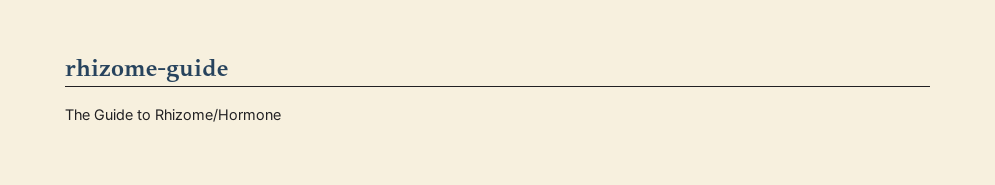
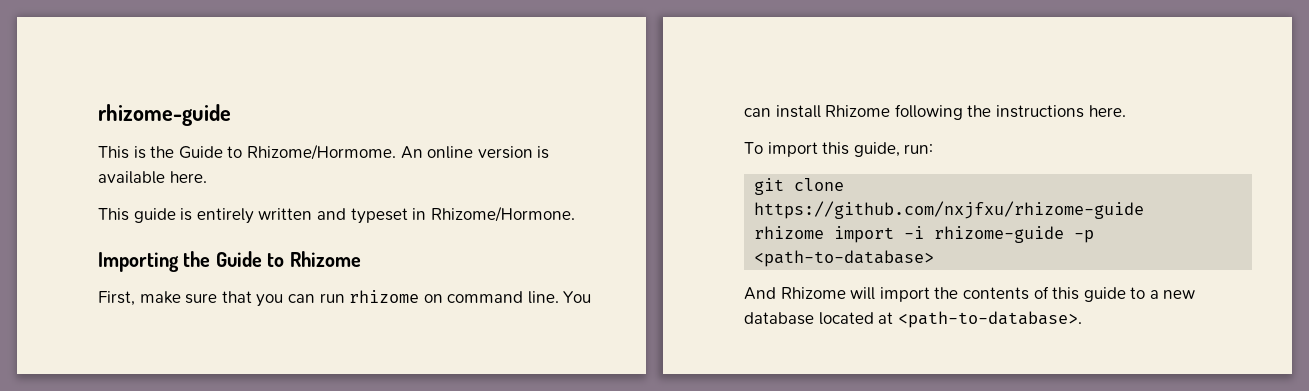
[65,108,282,122] The Guide to Rhizome/Hormone -> [98,144,550,160] [98,171,207,184] [98,206,575,224] [98,251,361,272] [98,290,592,307] [744,104,1126,120] [744,142,934,157] [754,178,845,195] [754,201,1145,219] [754,226,1095,243] [754,250,935,267] [744,286,1196,302] [744,311,1082,328] This is the Guide to Rhizome/Hormome. An online version is available here. // This guide is entirely written and typeset in Rhizome/Hormone. // Importing the Guide to Rhizome // First, make sure that you can run rhizome on command line. You can install Rhizome following the instructions here. // To import this guide, run: // git clone https://github.com/nxjfxu/rhizome-guide // rhizome import -i rhizome-guide -p <path-to-database> // And Rhizome will import the contents of this guide to a new database located at <path-to-database>.

